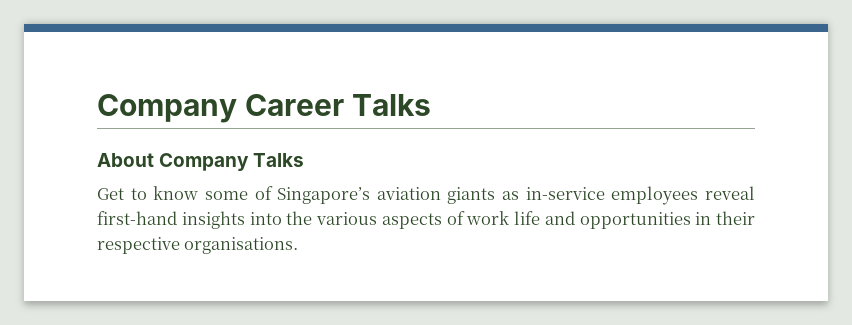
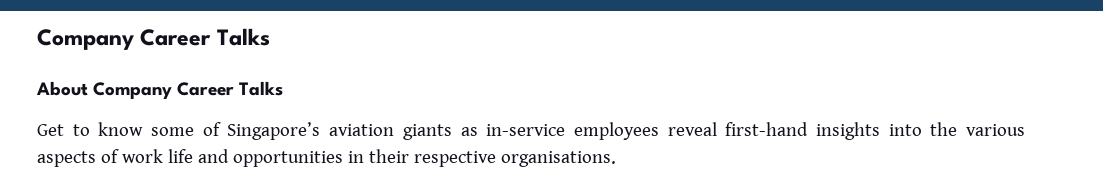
(250, 162) none -> [177,82,235,96] Career

